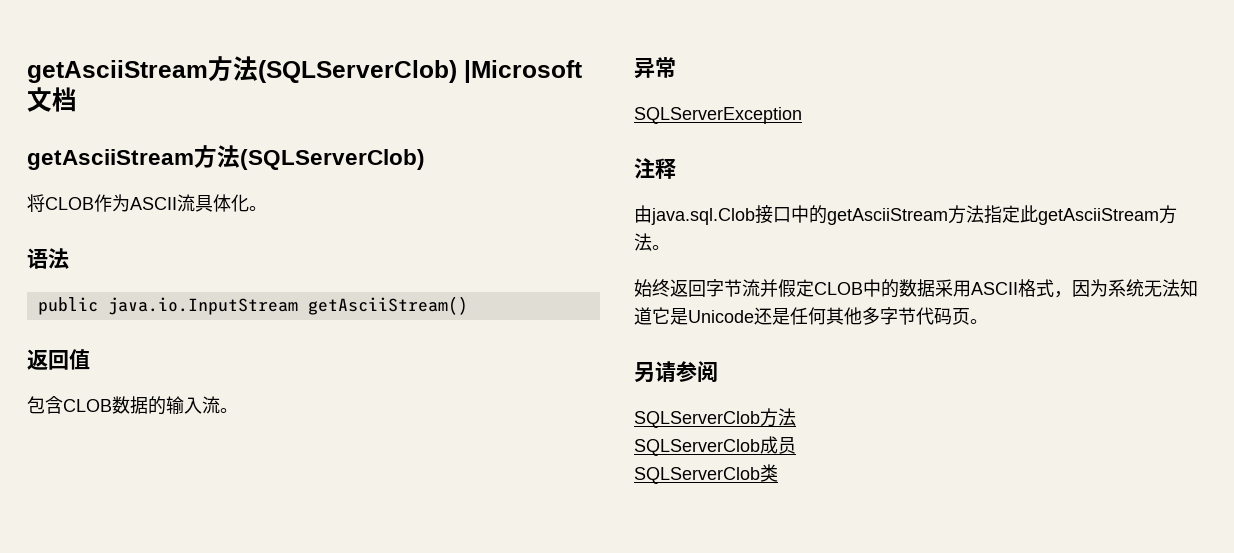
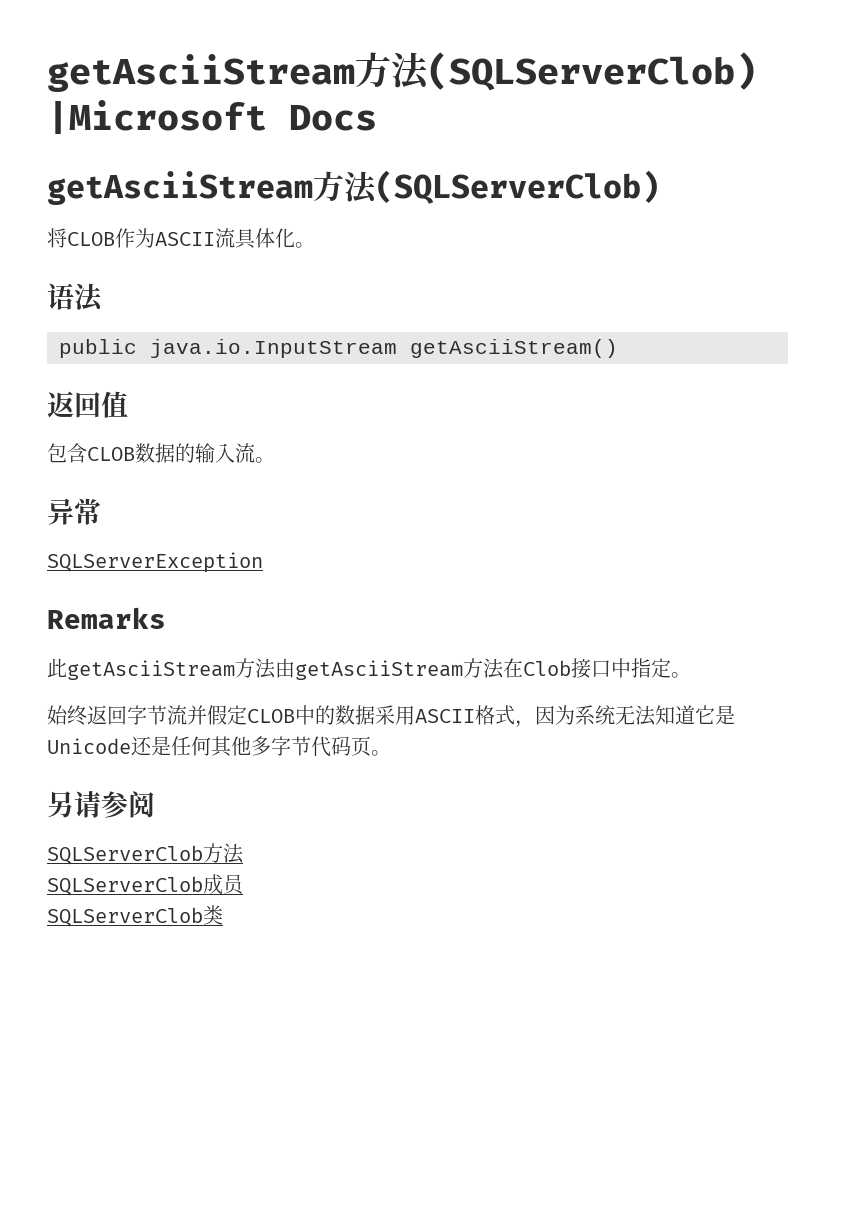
[27,87,77,112] 文档 -> [289,105,377,131] Docs
[634,158,676,179] [634,205,1177,225] [634,233,652,251] 注释 // 由java.sql.Clob接口中的getAsciiStream方法指定此getAsciiStream方法 -> [47,607,166,629] [47,658,671,680] Remarks // 此getAsciiStream方法由getAsciiStream方法在Clob接口中指定

